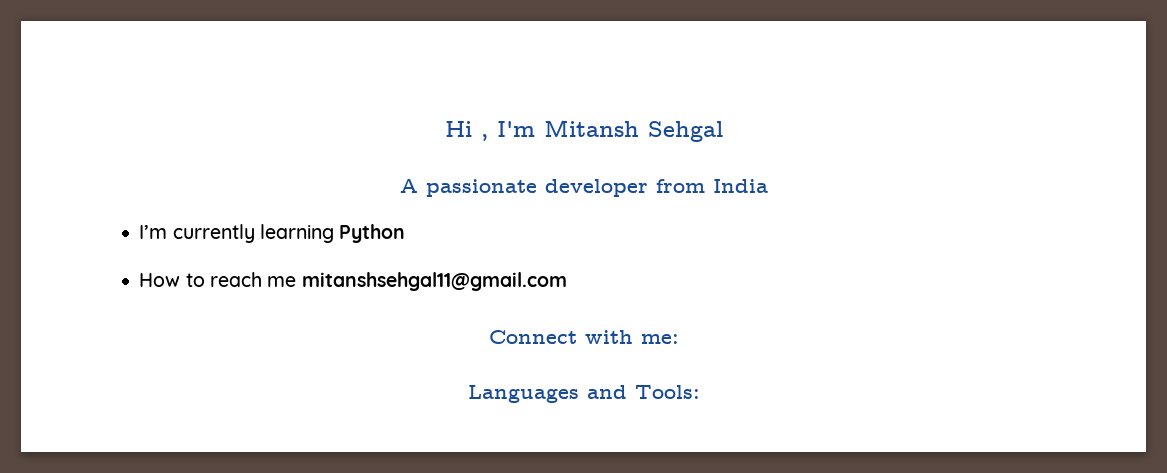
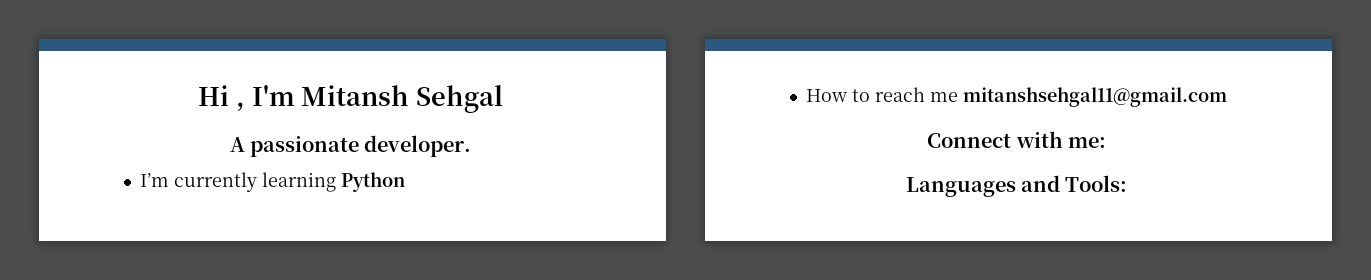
[544,179,768,197] developer from India -> [364,135,472,157] developer.

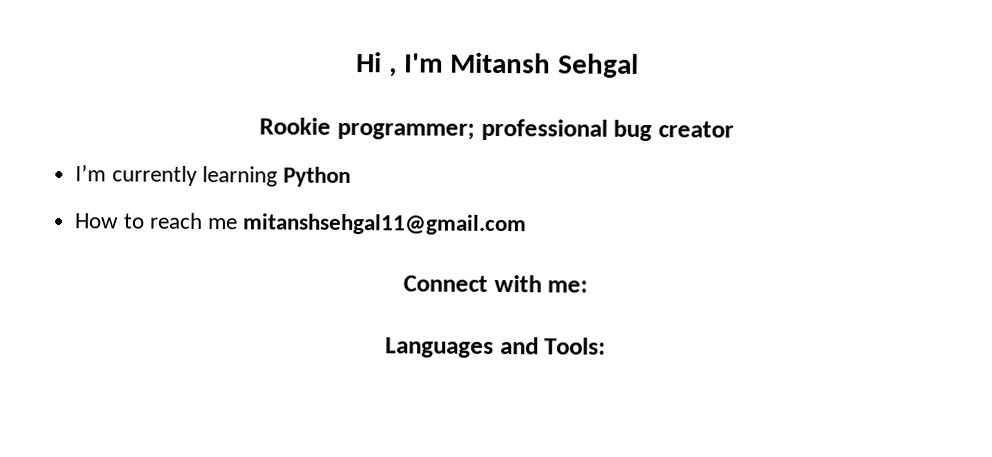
[229,135,472,157] A passionate developer. -> [259,117,734,142] Rookie programmer; professional bug creator

